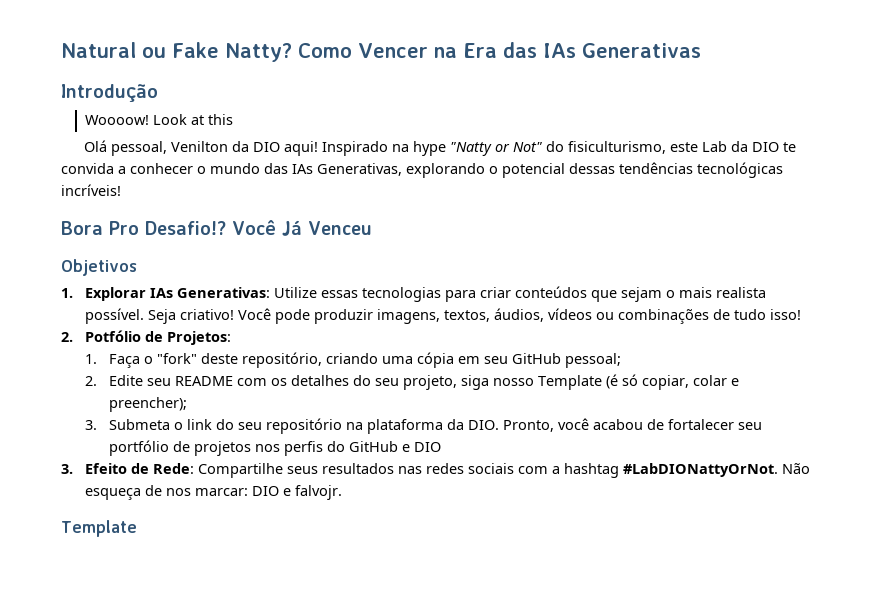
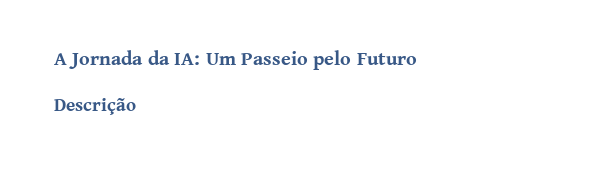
[61,42,701,62] [61,84,158,102] [85,114,234,125] [84,140,797,156] [61,162,783,178] [61,184,121,196] [61,220,372,236] [61,259,137,276] [61,286,767,302] [85,308,802,324] [61,330,232,345] [85,352,622,368] [85,374,740,390] [109,397,188,412] [85,418,763,434] [109,440,442,456] [61,463,811,478] [85,485,343,500] [61,520,137,537] Natural ou Fake Natty? Como Vencer na Era das IAs Generativas // Introdução // Woooow! Look at this // Olá pessoal, Venilton da DIO aqui! Inspirado na hype "Natty or Not" do fisiculturismo, este Lab da DIO te convida a conhecer o mundo das IAs Generativas, explorando o potencial dessas tendências tecnológicas incríveis! // Bora Pro Desafio!? Você Já Venceu // Objetivos // 1. Explorar IAs Generativas: Utilize essas tecnologias para criar conteúdos que sejam o mais realista possível. Seja criativo! Você pode produzir imagens, textos, áudios, vídeos ou combinações de tudo isso! // 2. Potfólio de Projetos: // 1. Faça o "fork" deste repositório, criando uma cópia em seu GitHub pessoal; // 2. Edite seu README com os detalhes do seu projeto, siga nosso Template (é só copiar, colar e preencher); // 3. Submeta o link do seu repositório na plataforma da DIO. Pronto, você acabou de fortalecer seu portfólio de projetos nos perfis do GitHub e DIO // 3. Efeito de Rede: Compartilhe seus resultados nas redes sociais com a hashtag #LabDIONattyOrNot. Não esqueça de nos marcar: DIO e falvojr. // Template -> [54,50,417,70] [54,98,136,115] A Jornada da IA: Um Passeio pelo Futuro // Descrição

